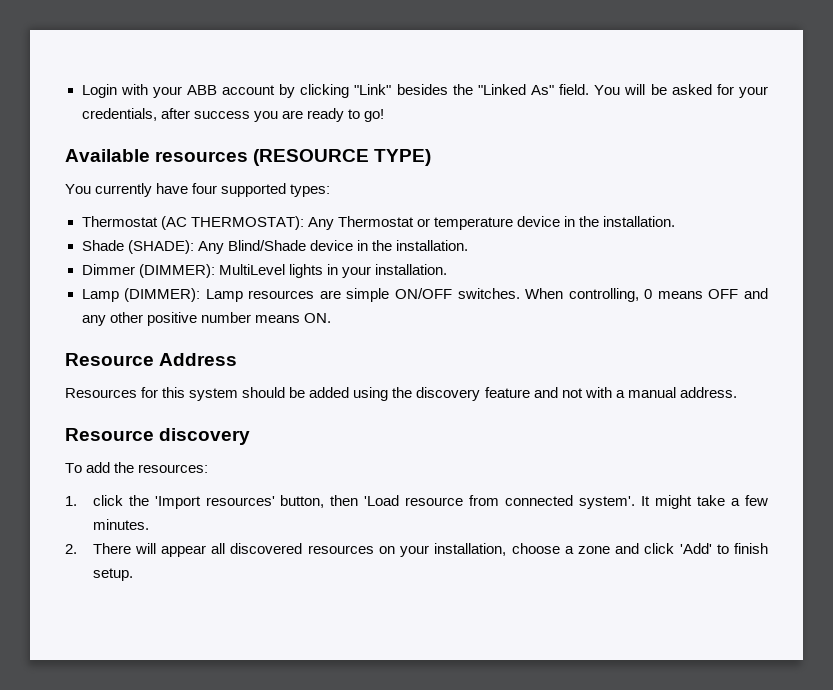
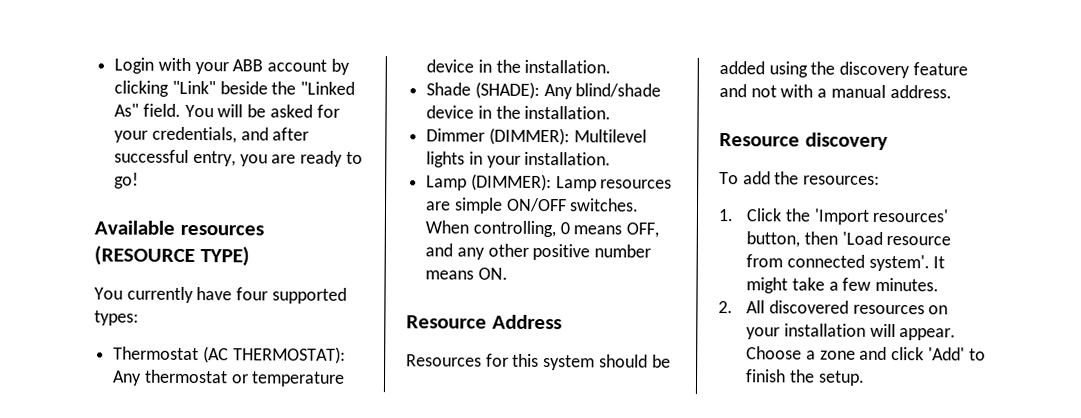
[396,84,448,95] besides -> [219,81,268,95] beside
[160,108,250,119] after success -> [240,127,310,141] [114,149,236,167] and after successful entry,
[337,216,414,227] Thermostat -> [143,369,228,384] thermostat
[227,240,306,251] Blind/Shade -> [575,83,662,98] blind/shade
[218,264,285,275] MultiLevel -> [573,129,647,143] Multilevel
[708,289,739,299] OFF -> [626,222,660,238] OFF,
[92,495,123,506] click -> [746,208,783,222] Click
[92,543,560,557] There will appear all discovered resources on your installation, choose -> [746,300,949,315] [746,323,957,341] [746,346,803,360] All discovered resources on your installation will appear. Choose
(769, 548) none -> [789,369,815,383] the

